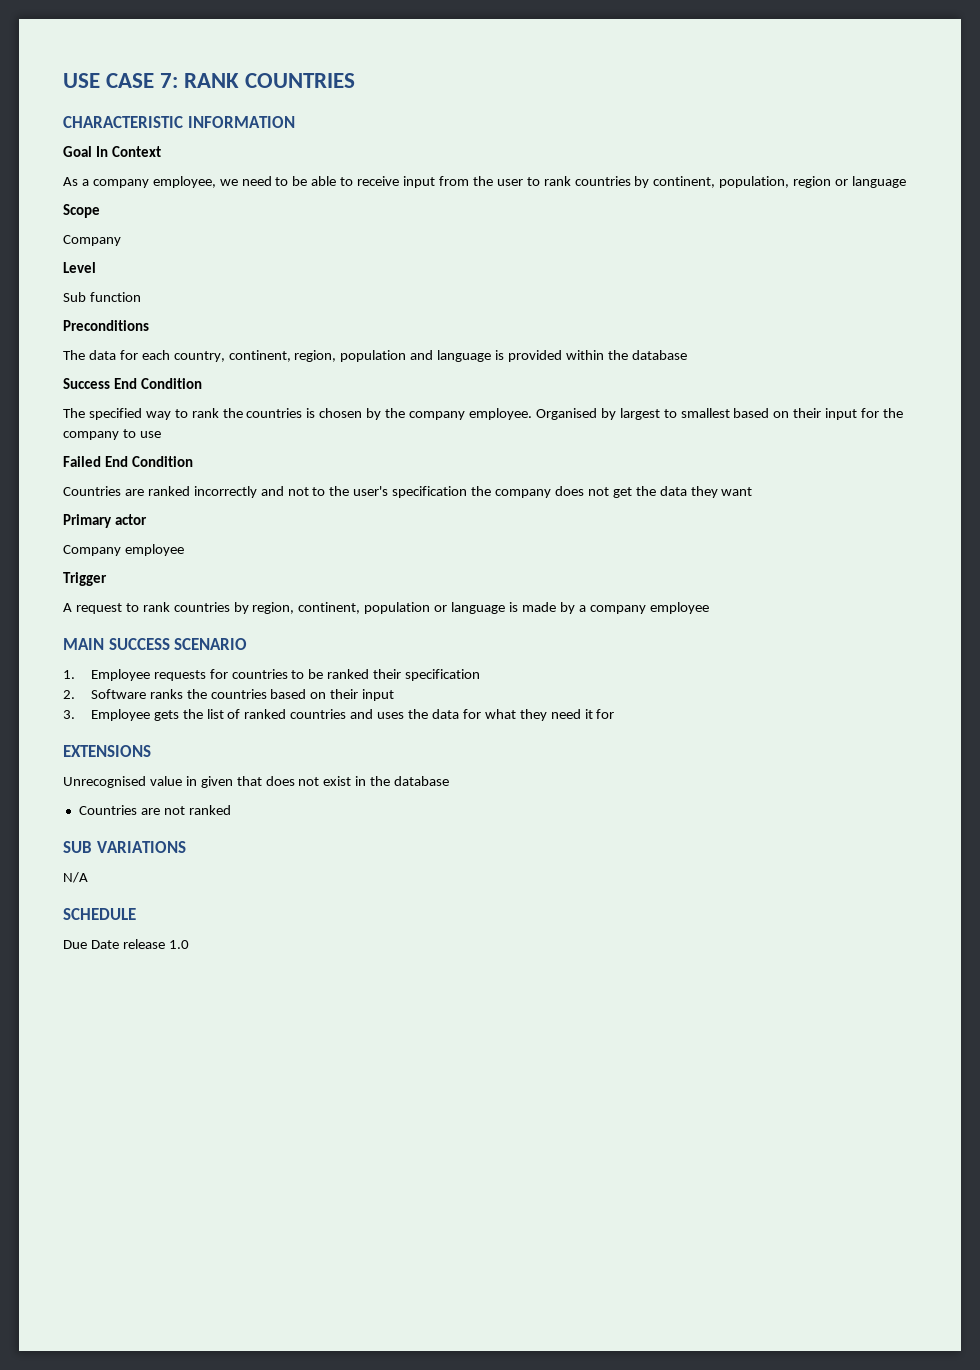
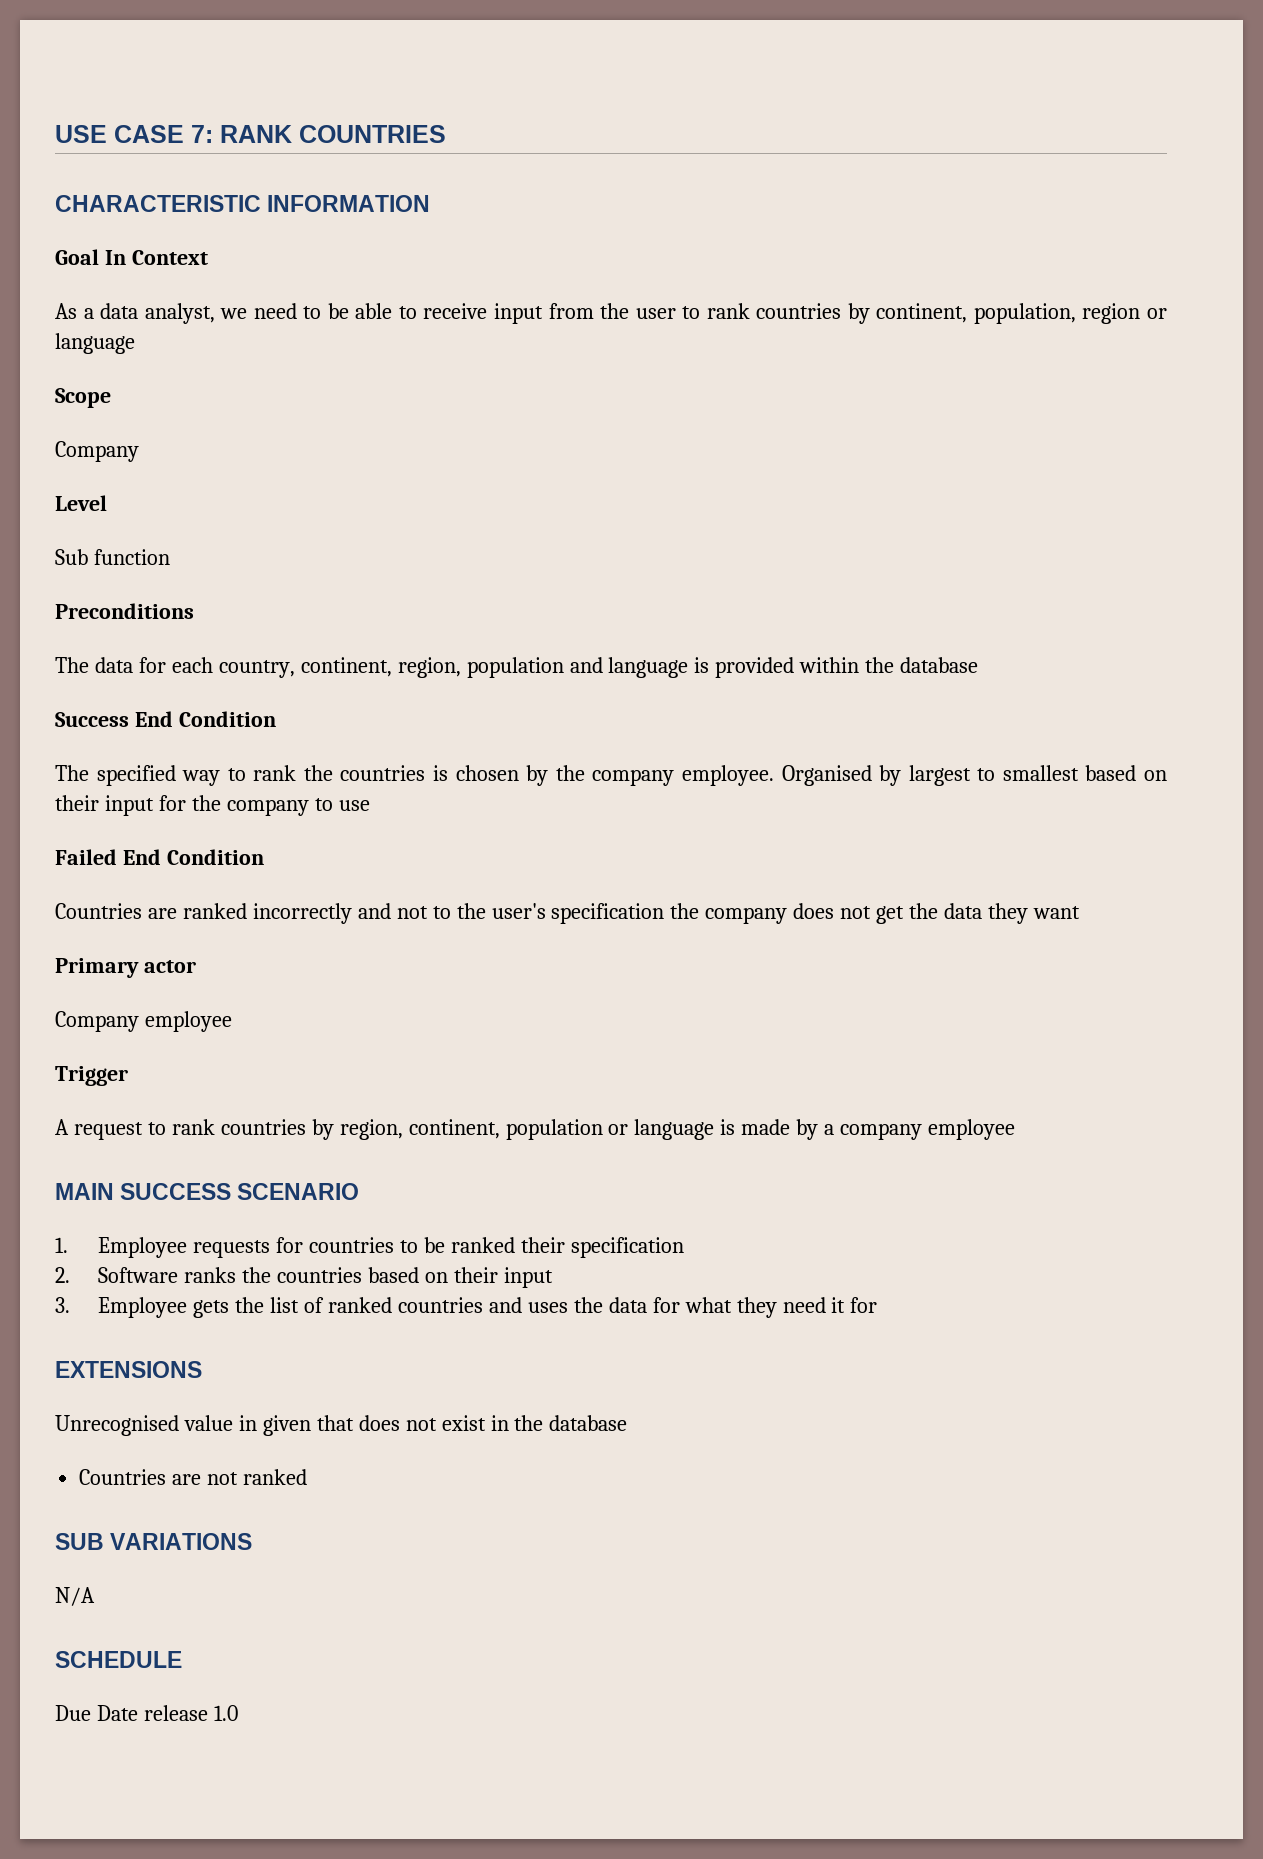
[92,176,216,188] company employee, -> [100,303,215,324] data analyst,

